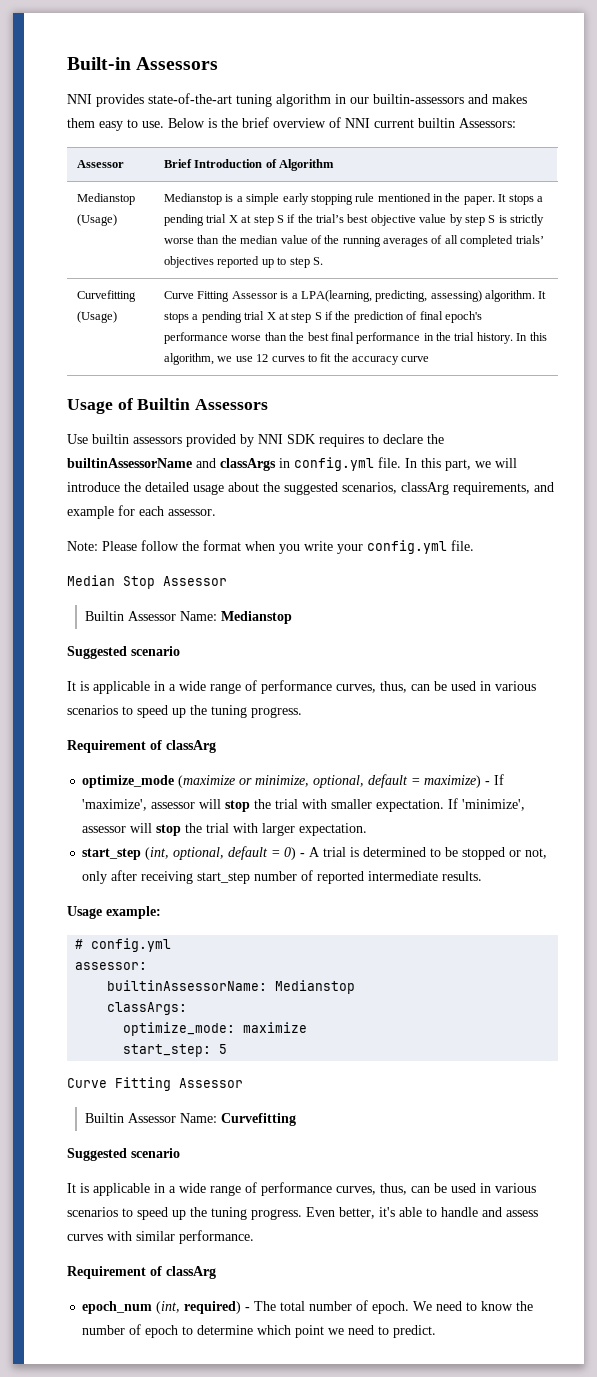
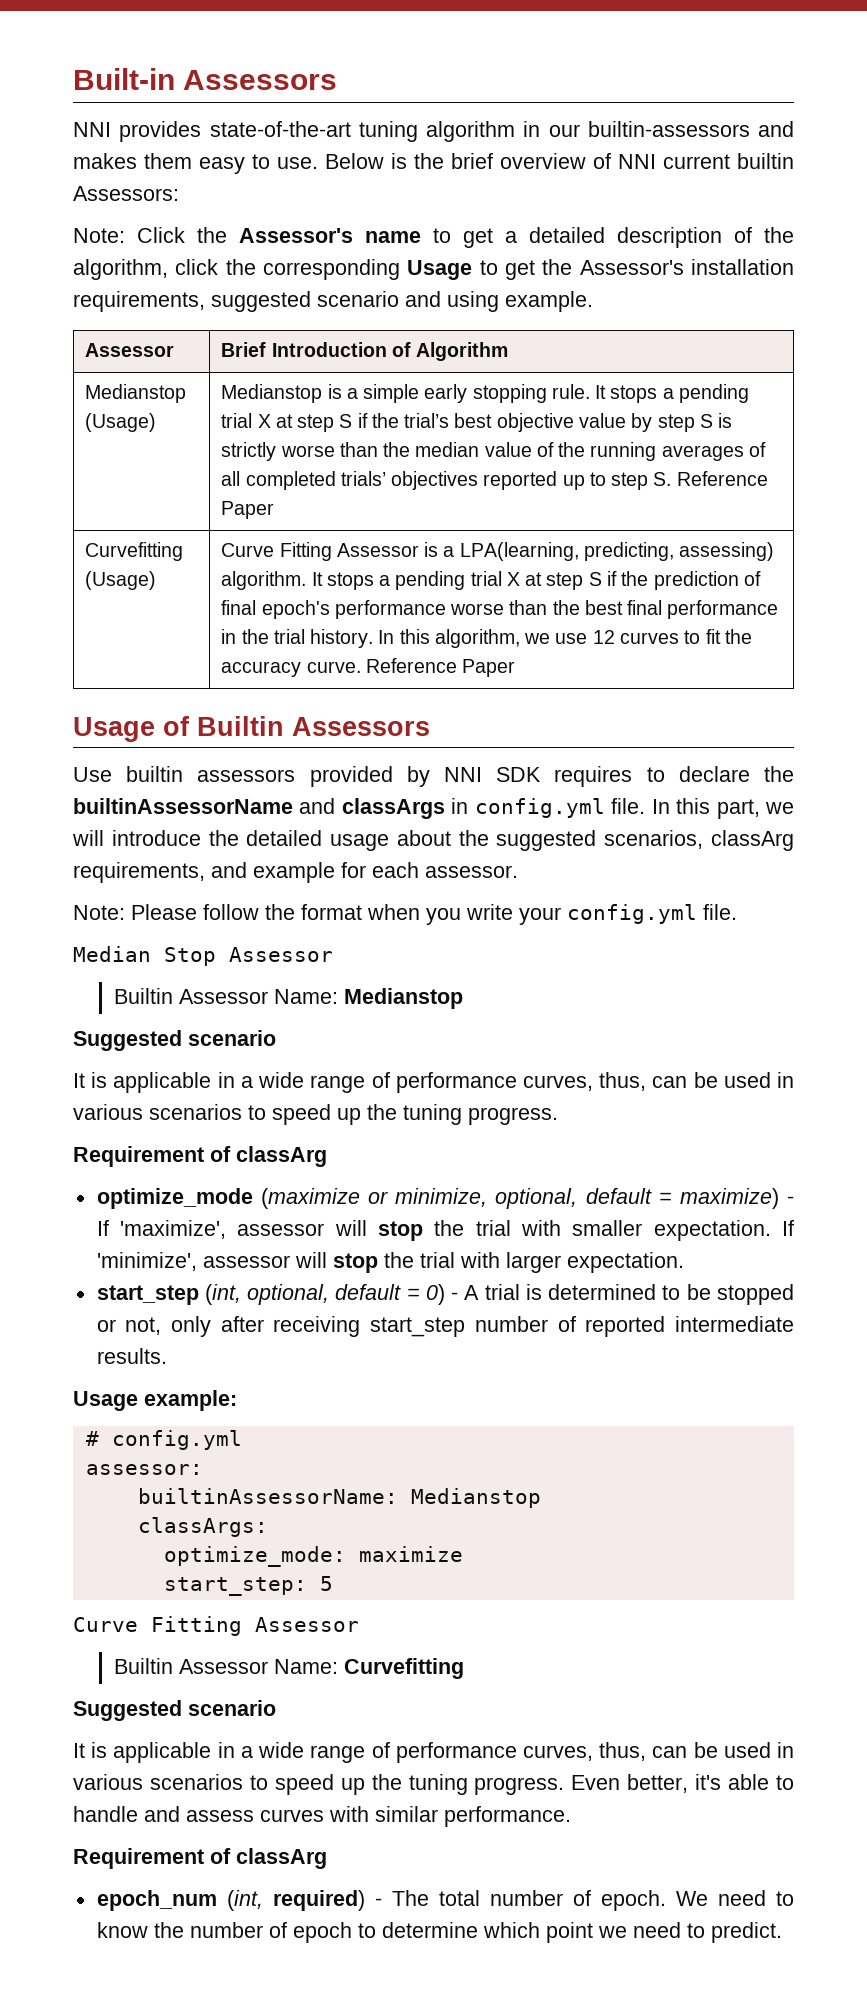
(516, 123) none -> [73,227,794,248] [73,259,794,280] [73,291,593,312] // Note: Click the Assessor's name to get a detailed description of the algorithm, click the corresponding Usage to get the Assessor's installation requirements, suggested scenario and using example.
[355,193,495,205] rule mentioned in the paper. -> [551,384,590,399] rule.
(323, 261) none -> [676,471,768,486] [221,501,275,519] Reference Paper
[401,356,430,362] curve -> [306,658,516,677] curve. Reference Paper

